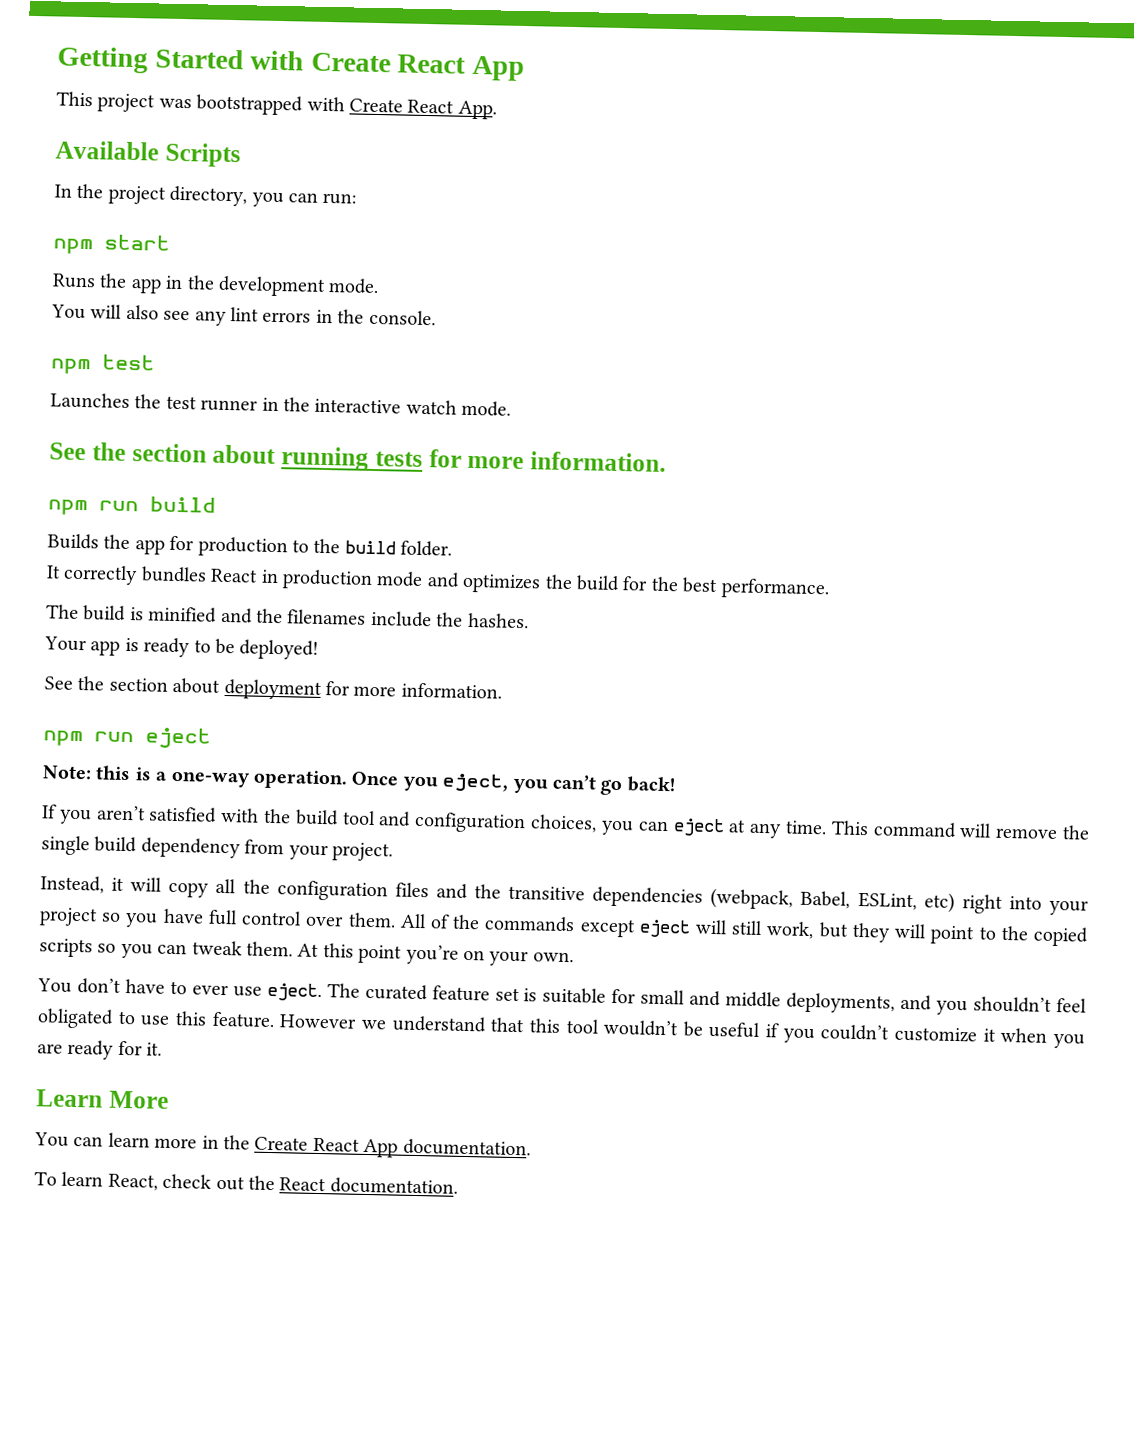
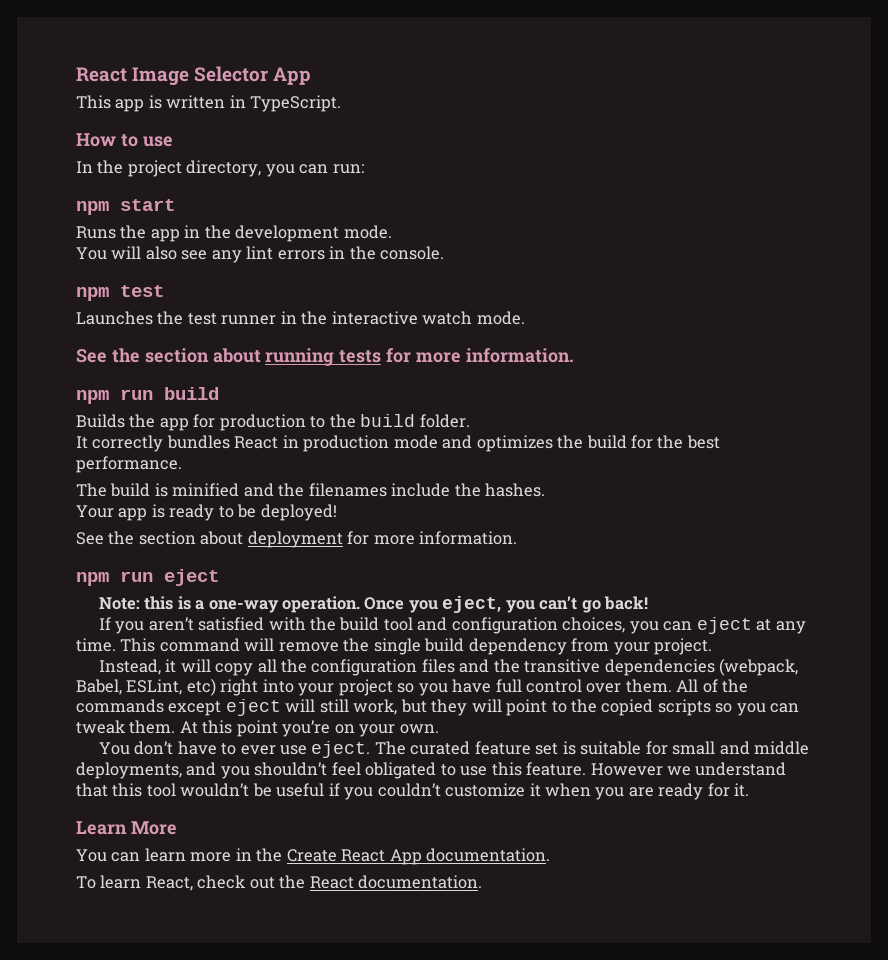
[57,46,525,81] [56,91,497,120] [55,140,241,168] Getting Started with Create React App // This project was bootstrapped with Create React App. // Available Scripts -> [76,66,312,86] [76,95,342,112] [76,133,173,147] React Image Selector App // This app is written in TypeScript. // How to use

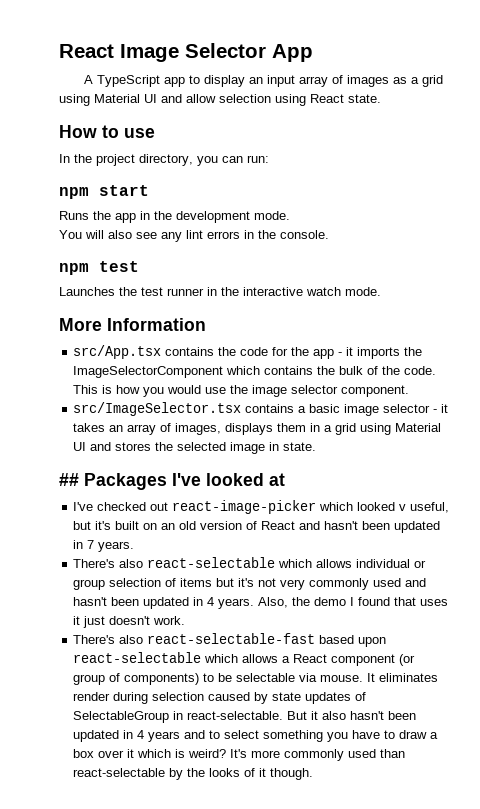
[76,95,342,112] This app is written in TypeScript. -> [83,75,443,87] [59,94,381,106] A TypeScript app to display an input array of images as a grid using Material UI and allow selection using React state.
[76,348,574,366] [76,387,219,404] [76,414,470,431] [76,435,720,452] [76,456,182,473] [76,483,546,497] [76,504,337,521] [76,531,518,548] [76,569,219,586] [98,596,649,613] [98,617,806,634] [76,638,713,655] [98,658,799,676] [76,678,749,696] [76,699,800,716] [76,720,439,737] [98,741,810,758] [76,762,787,779] [76,783,750,800] [76,821,177,835] [76,848,551,865] [76,875,483,891] See the section about running tests for more information. // npm run build // Builds the app for production to the build folder. // It correctly bundles React in production mode and optimizes the build for the best performance. // The build is minified and the filenames include the hashes. // Your app is ready to be deployed! // See the section about deployment for more information. // npm run eject // Note: this is a one-way operation. Once you eject, you can’t go back! // If you aren’t satisfied with the build tool and configuration choices, you can eject at any time. This command will remove the single build dependency from your project. // Instead, it will copy all the configuration files and the transitive dependencies (webpack, Babel, ESLint, etc) right into your project so you have full control over them. All of the commands except eject will still work, but they will point to the copied scripts so you can tweak them. At this point you’re on your own. // You don’t have to ever use eject. The curated feature set is suitable for small and middle deployments, and you shouldn’t feel obligated to use this feature. However we understand that this tool wouldn’t be useful if you couldn’t customize it when you are ready for it. // Learn More // You can learn more in the Create React App documentation. // To learn React, check out the React documentation. -> [59,318,206,331] [73,345,423,359] [73,366,437,378] [73,385,410,397] [73,402,449,416] [73,423,442,435] [73,442,317,454] [59,473,285,490] [73,500,450,514] [73,521,441,533] [73,540,135,552] [73,557,427,568] [73,578,427,590] [73,597,449,609] [73,616,186,628] [73,633,387,647] [73,652,416,666] [73,673,439,685] [73,692,367,704] [73,711,417,723] [73,730,439,742] [73,749,406,761] [73,768,314,780] More Information // src/App.tsx contains the code for the app - it imports the ImageSelectorComponent which contains the bulk of the code. This is how you would use the image selector component. // src/ImageSelector.tsx contains a basic image selector - it takes an array of images, displays them in a grid using Material UI and stores the selected image in state. // ## Packages I've looked at // I've checked out react-image-picker which looked v useful, but it's built on an old version of React and hasn't been updated in 7 years. // There's also react-selectable which allows individual or group selection of items but it's not very commonly used and hasn't been updated in 4 years. Also, the demo I found that uses it just doesn't work. // There's also react-selectable-fast based upon react-selectable which allows a React component (or group of components) to be selectable via mouse. It eliminates render during selection caused by state updates of SelectableGroup in react-selectable. But it also hasn't been updated in 4 years and to select something you have to draw a box over it which is weird? It's more commonly used than react-selectable by the looks of it though.

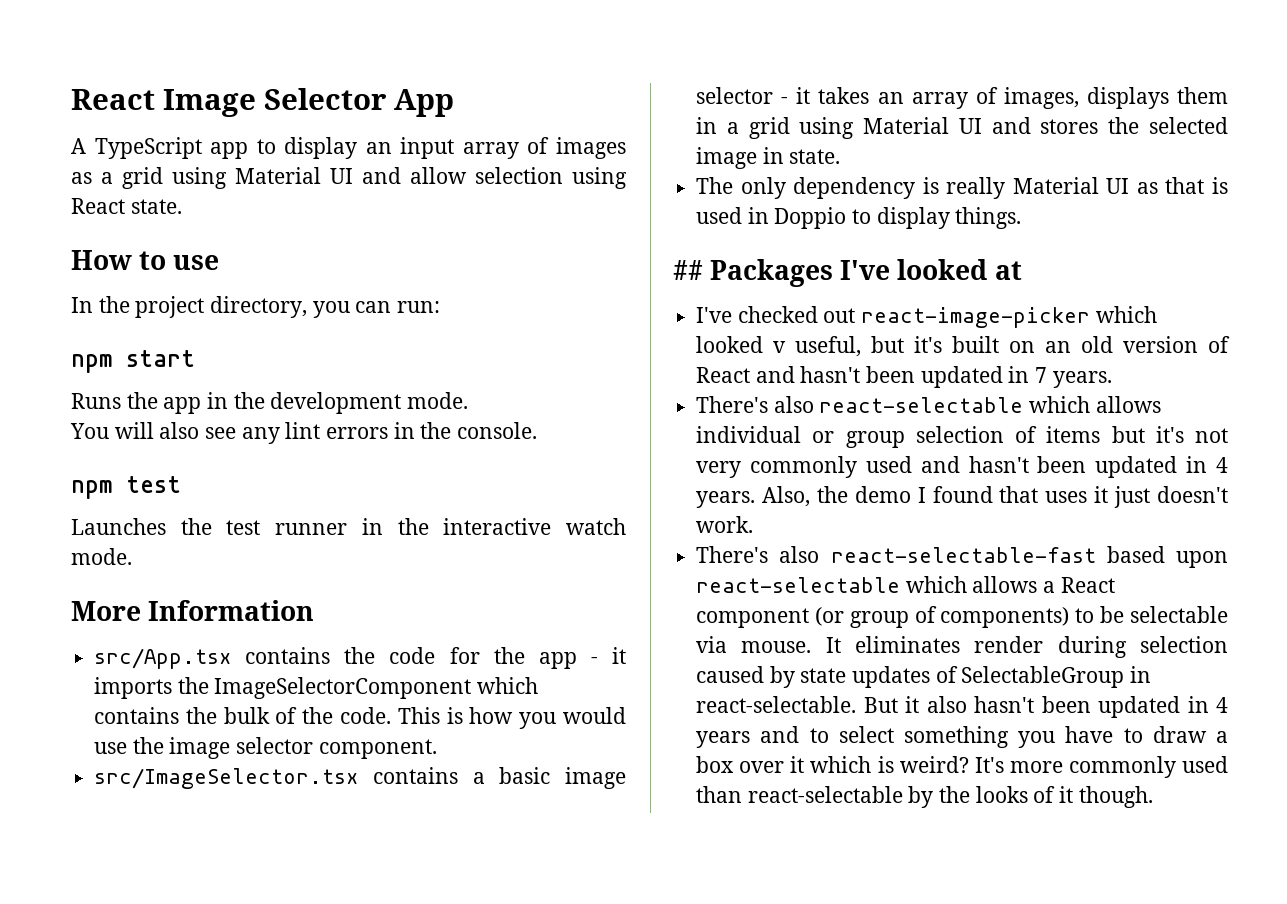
(317, 446) none -> [696,177,1228,199] [696,207,1022,229] // The only dependency is really Material UI as that is used in Doppio to display things.

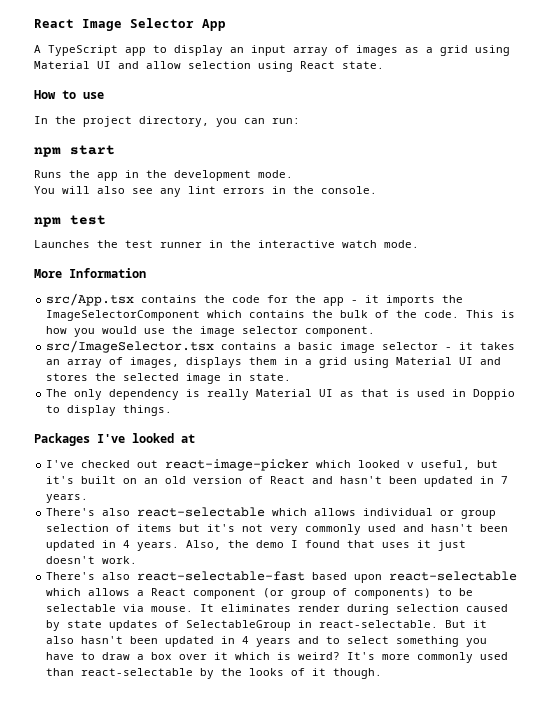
[673,260,703,280] ## -> (173, 410) none

